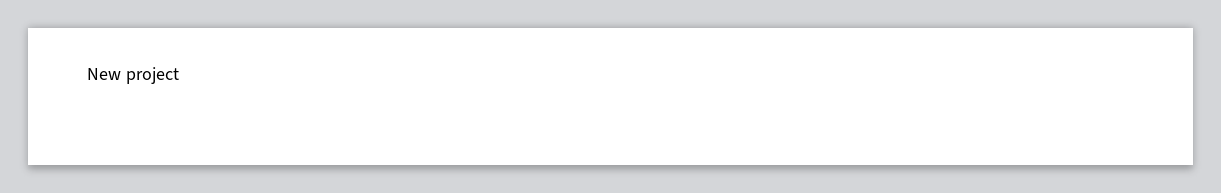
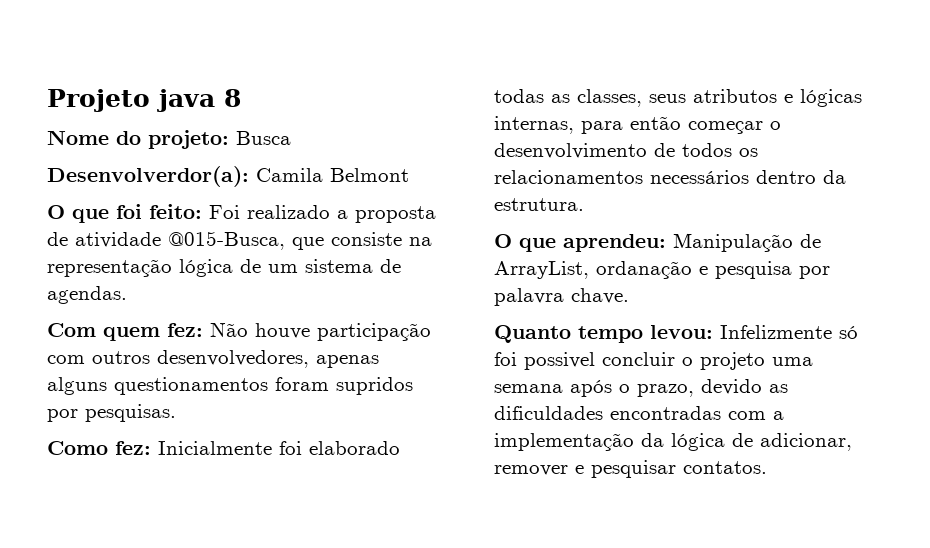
[87,67,179,84] New project -> [47,89,241,112] [47,130,291,149] [47,166,409,187] [47,204,436,223] [47,231,432,250] [47,259,401,277] [47,286,127,304] [47,322,431,341] [47,350,379,368] [47,377,413,395] [47,404,176,422] [47,441,400,455] [494,89,862,107] [494,116,781,134] [494,143,758,159] [494,170,846,184] [494,198,584,211] [494,233,821,252] [494,261,830,279] [494,288,629,306] [494,325,858,343] [494,352,813,370] [494,379,788,397] [494,406,784,420] [494,433,852,451] [494,460,767,478] Projeto java 8 // Nome do projeto: Busca // Desenvolverdor(a): Camila Belmont // O que foi feito: Foi realizado a proposta de atividade @015-Busca, que consiste na representação lógica de um sistema de agendas. // Com quem fez: Não houve participação com outros desenvolvedores, apenas alguns questionamentos foram supridos por pesquisas. // Como fez: Inicialmente foi elaborado todas as classes, seus atributos e lógicas internas, para então começar o desenvolvimento de todos os relacionamentos necessários dentro da estrutura. // O que aprendeu: Manipulação de ArrayList, ordanação e pesquisa por palavra chave. // Quanto tempo levou: Infelizmente só foi possivel concluir o projeto uma semana após o prazo, devido as dificuldades encontradas com a implementação da lógica de adicionar, remover e pesquisar contatos.

